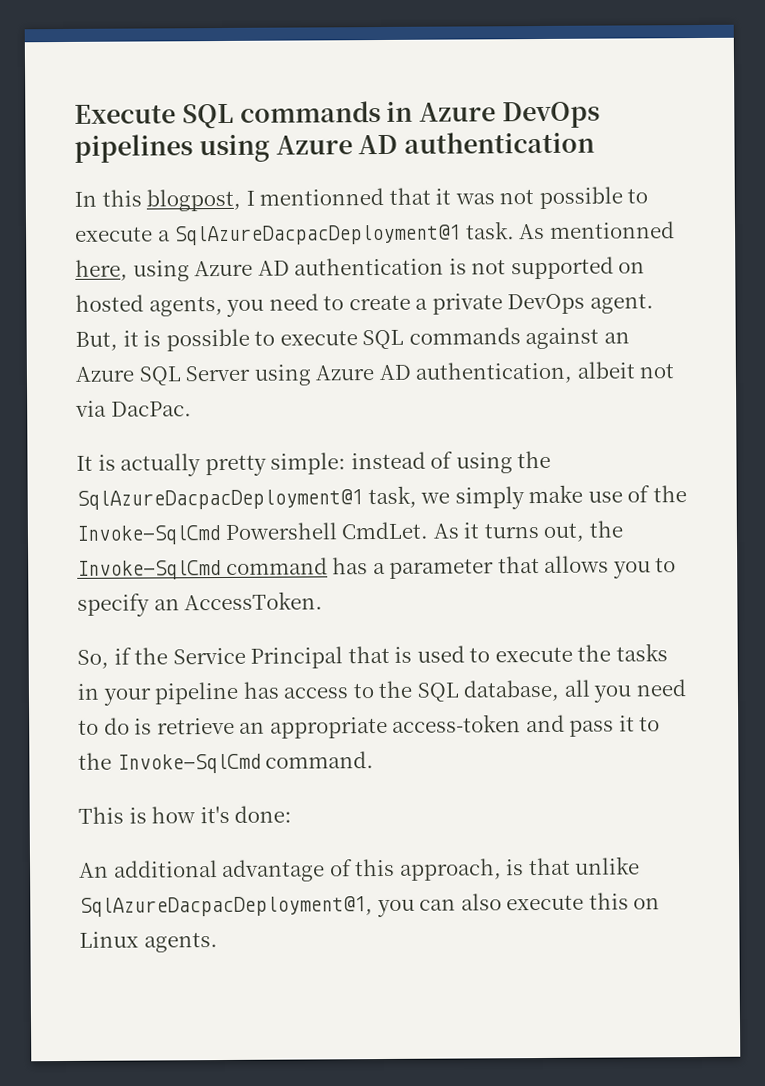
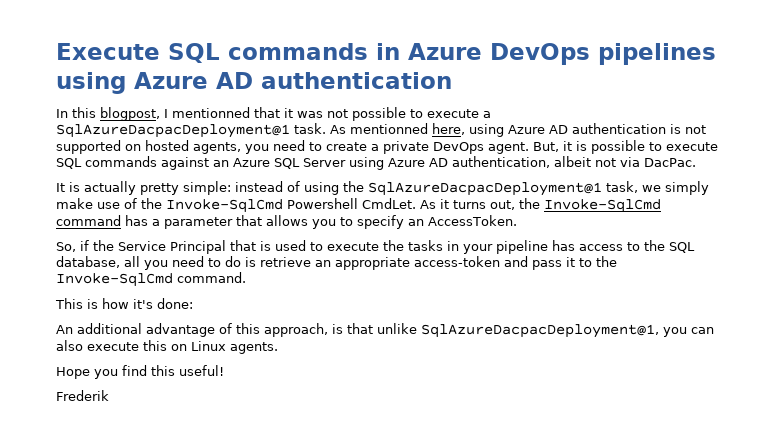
(218, 942) none -> [56,365,224,379] [56,390,109,401] // Hope you find this useful! // Frederik

